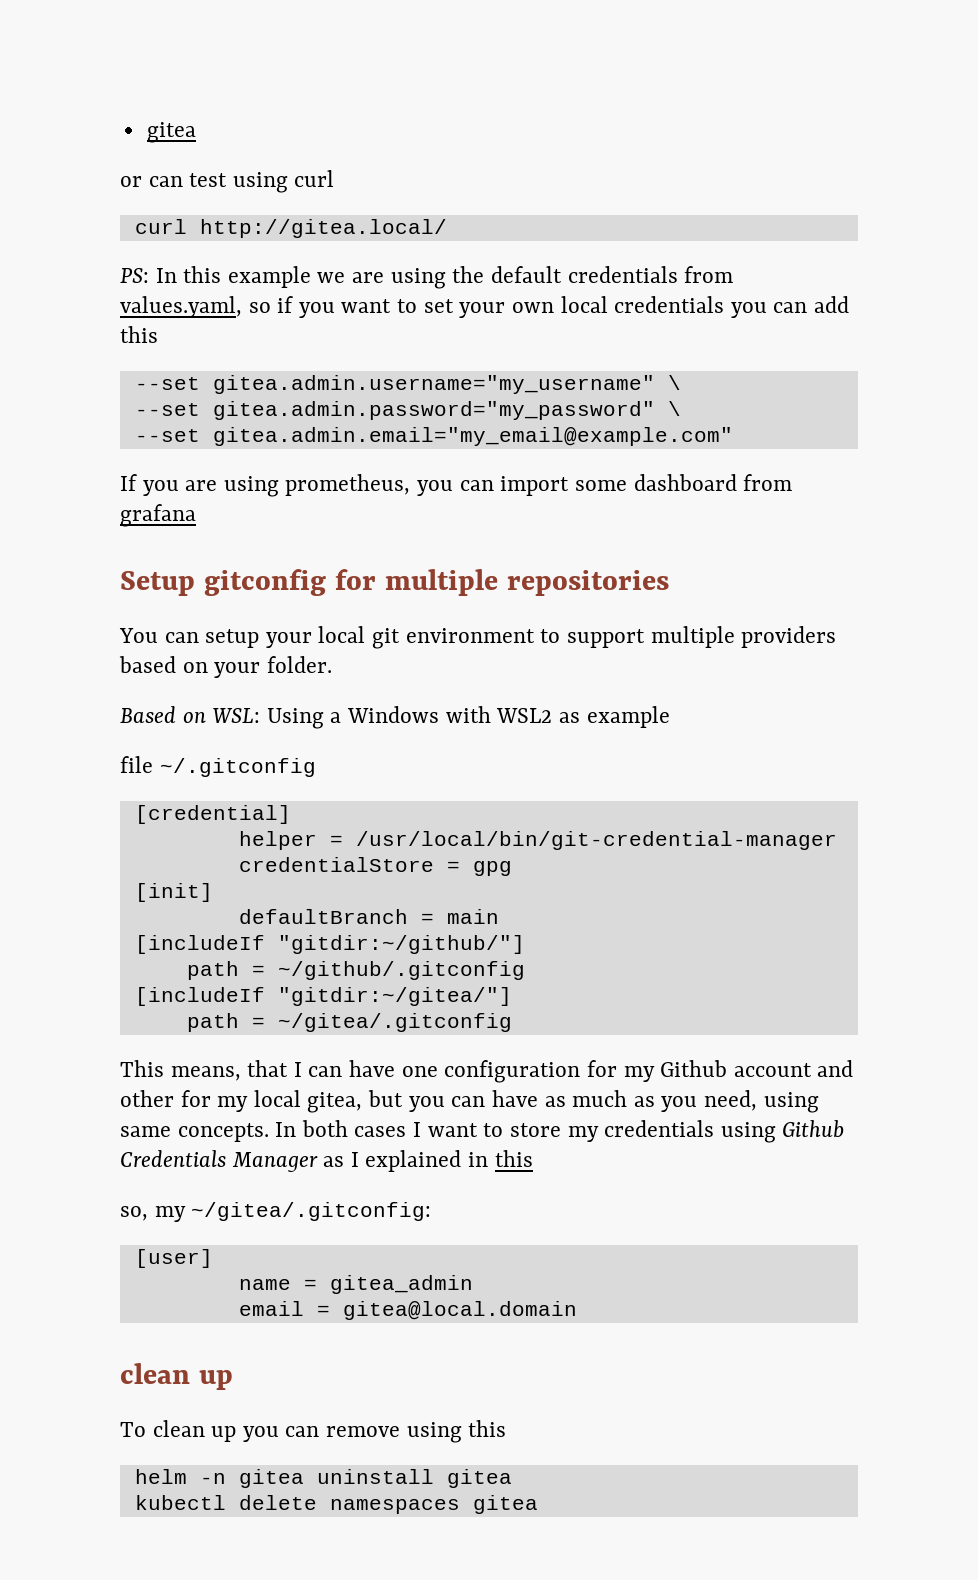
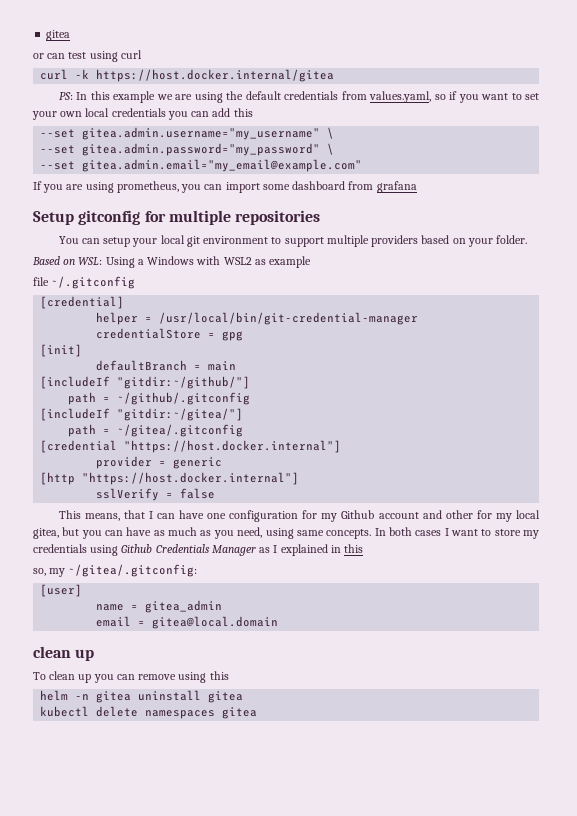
[199,219,447,238] http://gitea.local/ -> [75,69,335,82] -k https://host.docker.internal/gitea
(512, 1022) none -> [40,440,342,453] [96,456,223,469] [40,472,300,485] [96,488,216,501] // [credential "https://host.docker.internal"] // provider = generic // [http "https://host.docker.internal"] // sslVerify = false

